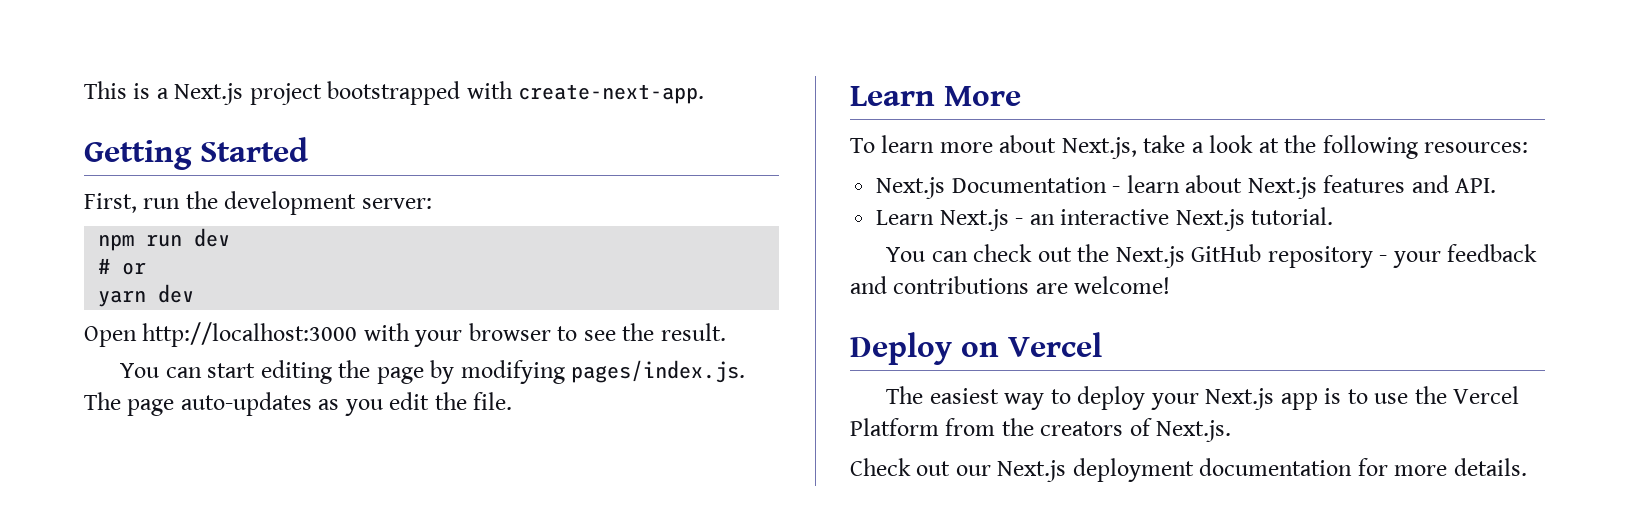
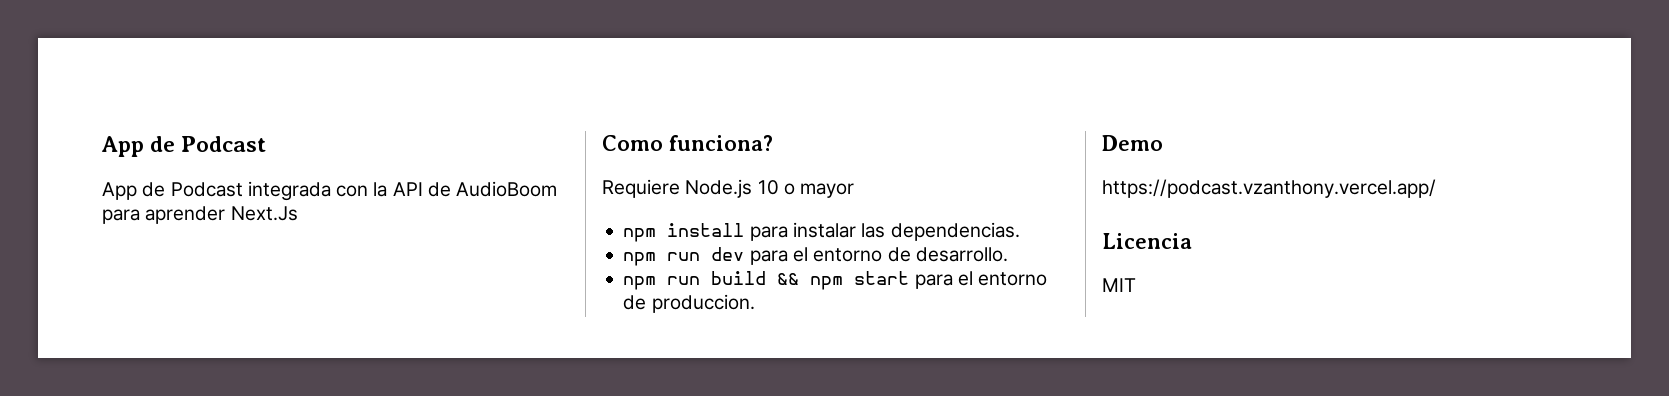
[84,81,705,105] [84,137,308,170] [84,191,432,215] [98,228,231,251] [98,258,147,275] [98,284,195,307] [84,322,726,347] [120,360,746,384] [84,392,513,416] [850,86,1021,106] [850,135,1529,159] [876,175,1497,199] [876,207,1334,231] [886,244,1538,268] [850,276,1171,294] [850,332,1102,365] [886,386,1520,410] [850,418,1232,442] [850,458,1527,482] This is a Next.js project bootstrapped with create-next-app. // Getting Started // First, run the development server: // npm run dev // # or // yarn dev // Open http://localhost:3000 with your browser to see the result. // You can start editing the page by modifying pages/index.js. The page auto-updates as you edit the file. // Learn More // To learn more about Next.js, take a look at the following resources: // Next.js Documentation - learn about Next.js features and API. // Learn Next.js - an interactive Next.js tutorial. // You can check out the Next.js GitHub repository - your feedback and contributions are welcome! // Deploy on Vercel // The easiest way to deploy your Next.js app is to use the Vercel Platform from the creators of Next.js. // Check out our Next.js deployment documentation for more details. -> [101,136,267,157] [102,181,558,201] [102,206,298,224] [602,135,773,151] [602,179,855,198] [623,222,1020,242] [623,247,1008,266] [623,271,1048,290] [623,294,755,313] [1102,135,1163,151] [1102,179,1436,198] [1102,233,1192,249] [1102,278,1136,292] App de Podcast // App de Podcast integrada con la API de AudioBoom para aprender Next.Js // Como funciona? // Requiere Node.js 10 o mayor // npm install para instalar las dependencias. // npm run dev para el entorno de desarrollo. // npm run build && npm start para el entorno de produccion. // Demo // https://podcast.vzanthony.vercel.app/ // Licencia // MIT

